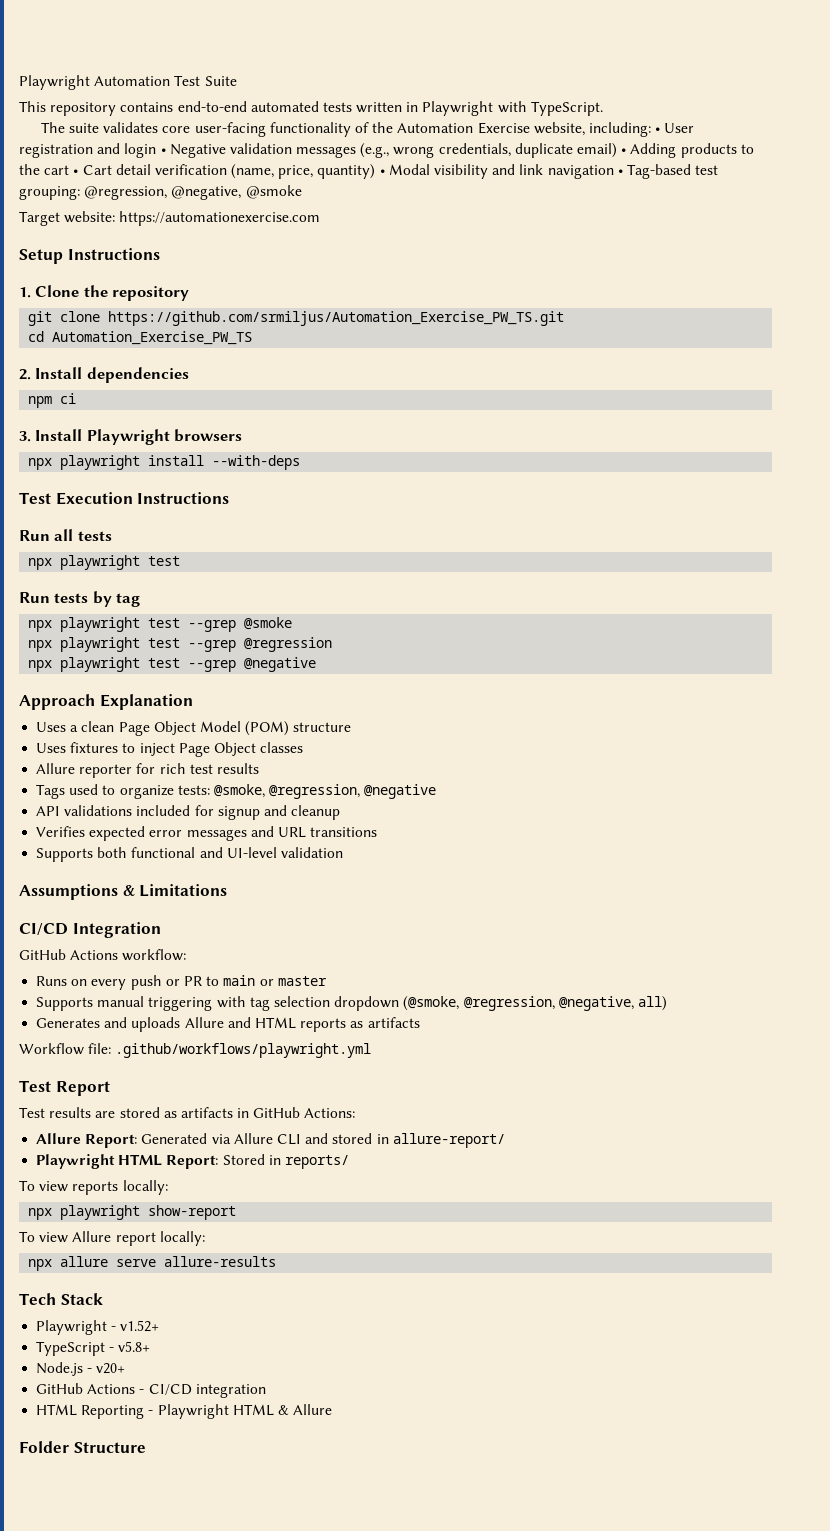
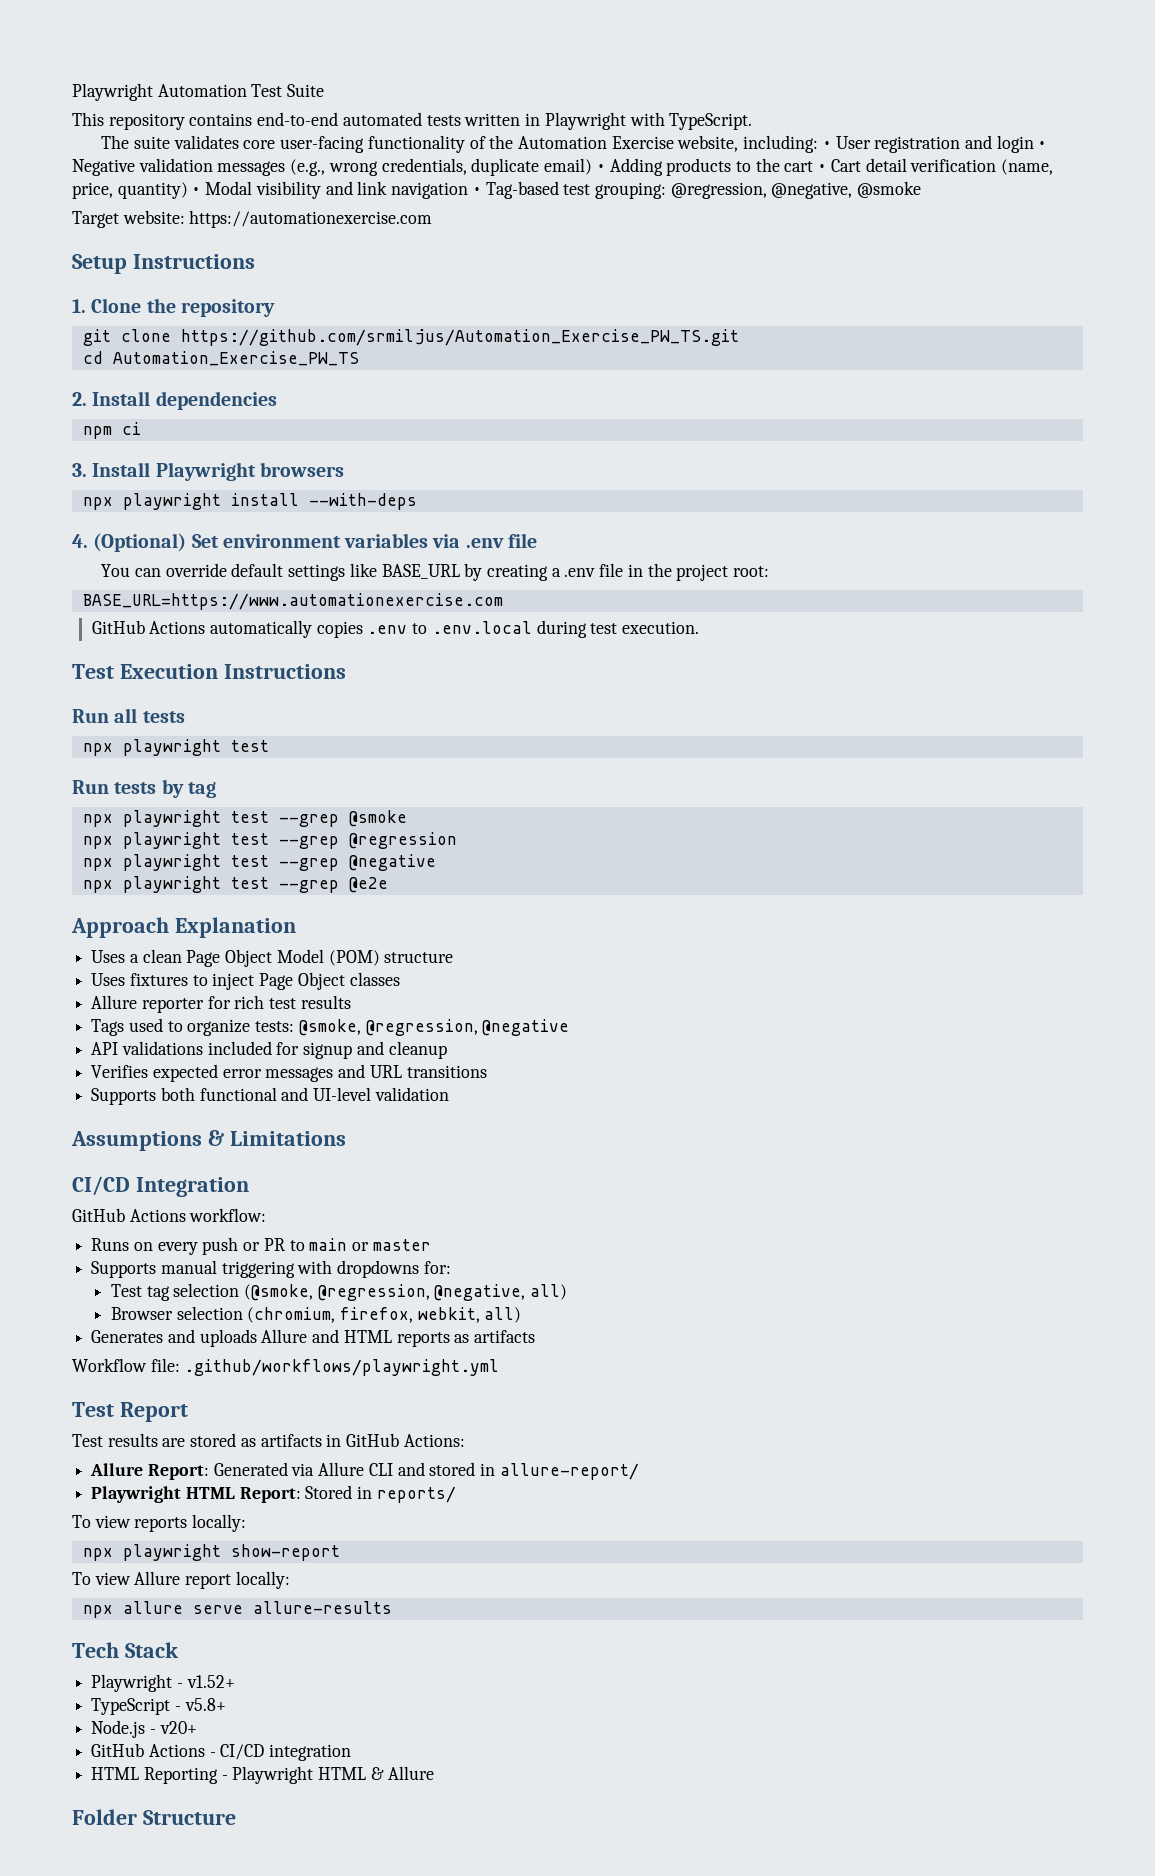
(301, 462) none -> [72,533,537,552] [101,563,770,581] [82,593,503,610] [91,620,700,638] // 4. (Optional) Set environment variables via .env file // You can override default settings like BASE_URL by creating a .env file in the project root: // BASE_URL=https://www.automationexercise.com // GitHub Actions automatically copies .env to .env.local during test execution.
(317, 664) none -> [82,876,388,893] // npx playwright test --grep @e2e
(246, 1002) none -> [337,1260,451,1278] [110,1284,142,1297] dropdowns for: // Test
[334,996,400,1011] dropdown -> (240, 1290) none
(667, 1003) none -> [110,1306,522,1323] // Browser selection (chromium, firefox, webkit, all)

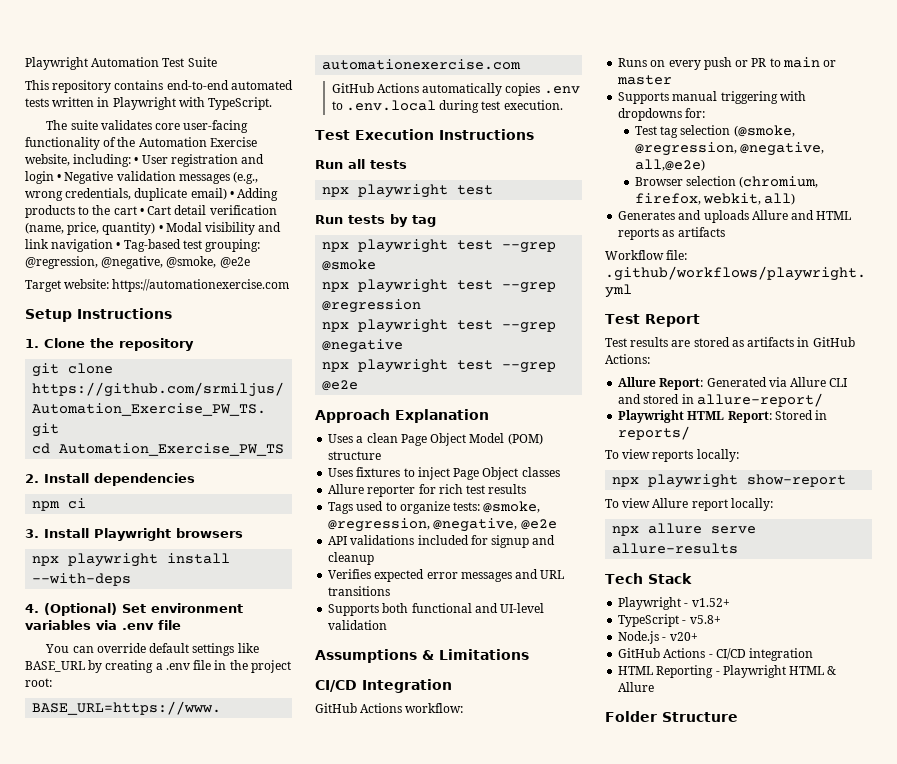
[857,181,922,198] @smoke -> [166,256,250,268] @smoke, @e2e
[482,1019,570,1036] @negative -> [433,518,557,532] @negative, @e2e
[530,1284,568,1300] all) -> [634,159,705,171] all,@e2e)

